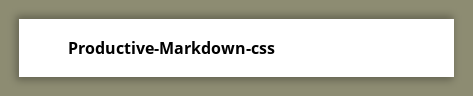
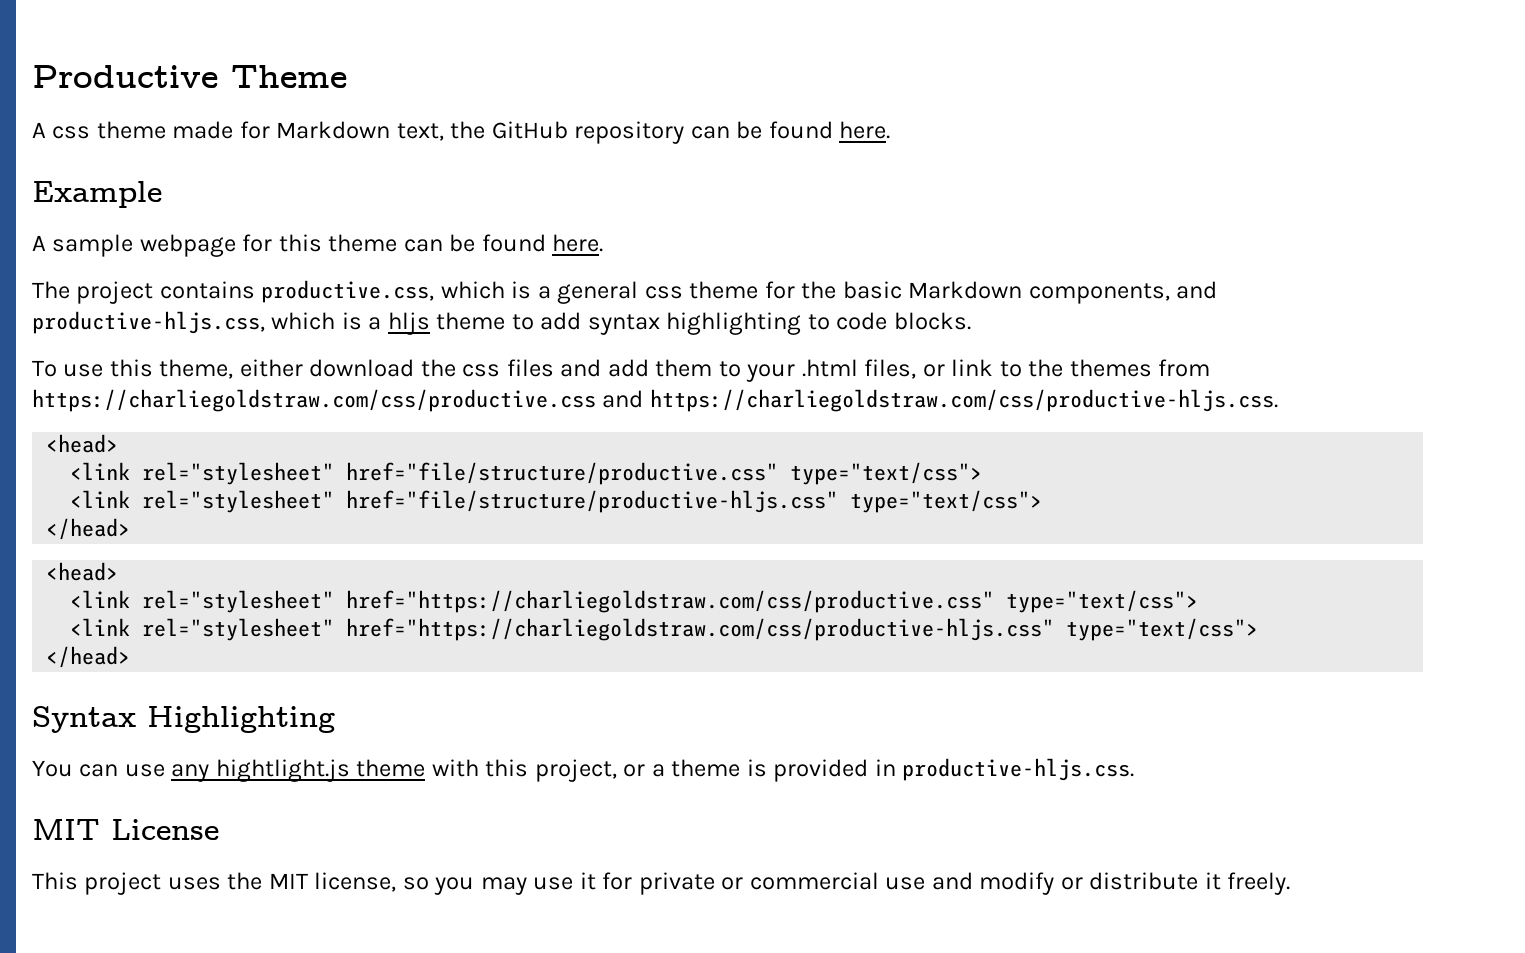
[68,41,275,54] Productive-Markdown-css -> [32,65,347,88] [32,121,891,144] [32,181,162,208] [32,234,604,257] [32,280,1218,304] [32,311,971,335] [32,359,1211,382] [32,389,1278,412] [46,434,119,453] [70,462,983,485] [70,490,1043,513] [46,518,131,540] [46,562,119,581] [70,590,1199,613] [70,618,1259,641] [46,646,131,668] [32,706,335,733] [32,758,1135,782] [32,819,219,840] [32,872,1291,895] Productive Theme // A css theme made for Markdown text, the GitHub repository can be found here. // Example // A sample webpage for this theme can be found here. // The project contains productive.css, which is a general css theme for the basic Markdown components, and productive-hljs.css, which is a hljs theme to add syntax highlighting to code blocks. // To use this theme, either download the css files and add them to your .html files, or link to the themes from https://charliegoldstraw.com/css/productive.css and https://charliegoldstraw.com/css/productive-hljs.css. // <head> // <link rel="stylesheet" href="file/structure/productive.css" type="text/css"> // <link rel="stylesheet" href="file/structure/productive-hljs.css" type="text/css"> // </head> // <head> // <link rel="stylesheet" href="https://charliegoldstraw.com/css/productive.css" type="text/css"> // <link rel="stylesheet" href="https://charliegoldstraw.com/css/productive-hljs.css" type="text/css"> // </head> // Syntax Highlighting // You can use any hightlight.js theme with this project, or a theme is provided in productive-hljs.css. // MIT License // This project uses the MIT license, so you may use it for private or commercial use and modify or distribute it freely.

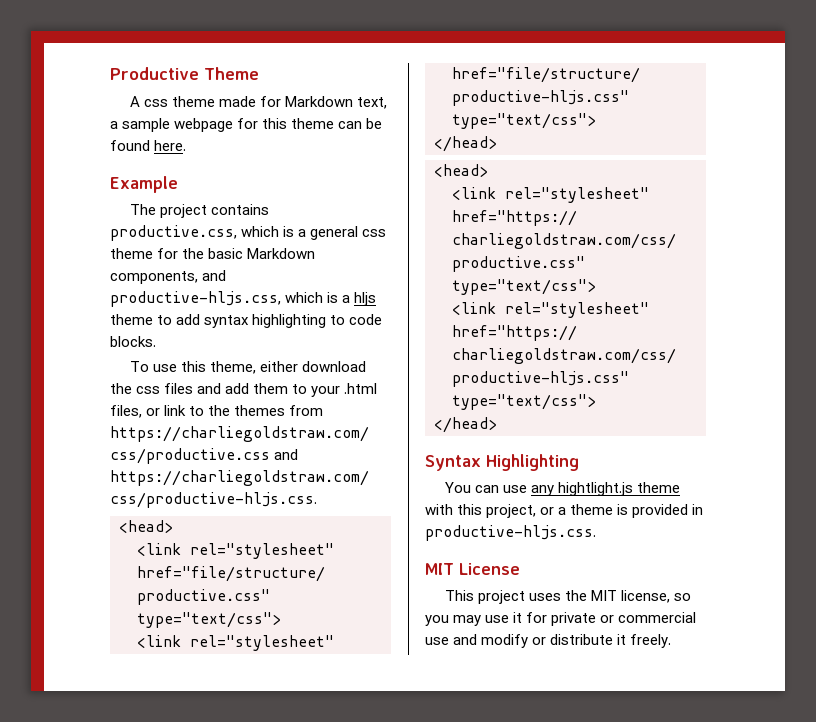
[450,121,891,144] [32,181,162,208] [32,235,46,251] the GitHub repository can be found here. // Example // A -> [110,121,118,129] a
(604, 243) none -> [110,176,178,193] // Example

